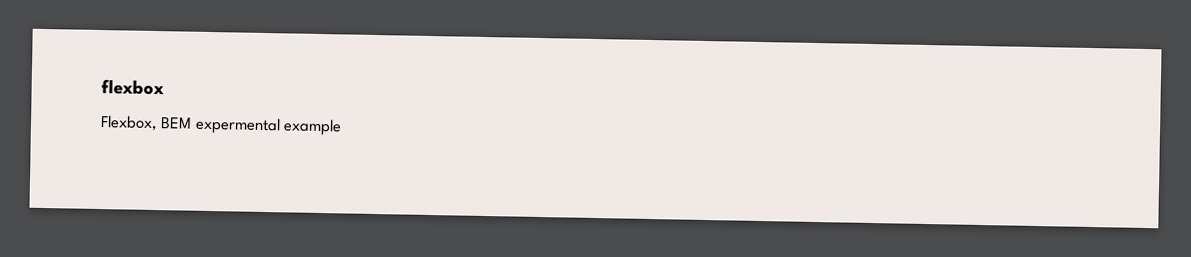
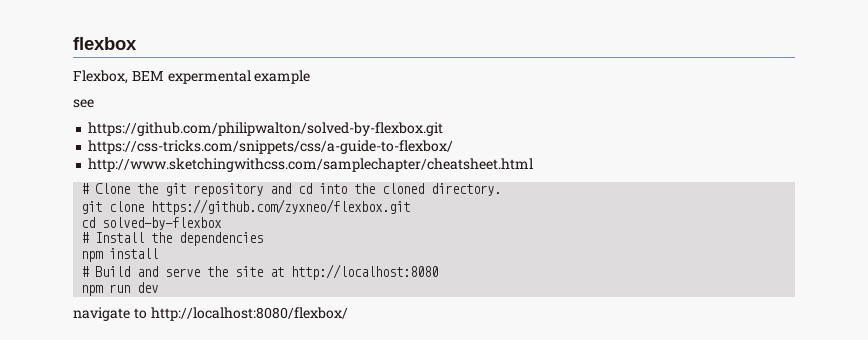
(343, 127) none -> [73,99,94,108] [88,122,444,136] [88,140,454,154] [88,158,534,172] [81,183,502,197] [81,199,411,215] [81,217,223,230] [81,232,264,246] [81,248,159,262] [81,264,439,280] [81,282,159,296] [73,307,348,321] // see // https://github.com/philipwalton/solved-by-flexbox.git // https://css-tricks.com/snippets/css/a-guide-to-flexbox/ // http://www.sketchingwithcss.com/samplechapter/cheatsheet.html // # Clone the git repository and cd into the cloned directory. // git clone https://github.com/zyxneo/flexbox.git // cd solved-by-flexbox // # Install the dependencies // npm install // # Build and serve the site at http://localhost:8080 // npm run dev // navigate to http://localhost:8080/flexbox/

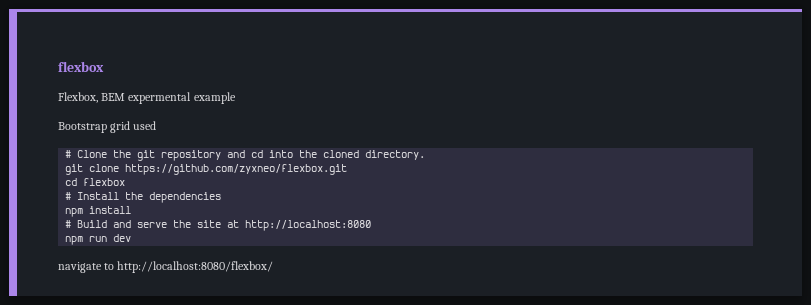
[73,99,94,108] [88,122,444,136] [88,140,454,154] [88,158,534,172] see // https://github.com/philipwalton/solved-by-flexbox.git // https://css-tricks.com/snippets/css/a-guide-to-flexbox/ // http://www.sketchingwithcss.com/samplechapter/cheatsheet.html -> [58,121,157,133] Bootstrap grid used
[102,217,223,230] solved-by-flexbox -> [83,178,126,186] flexbox

